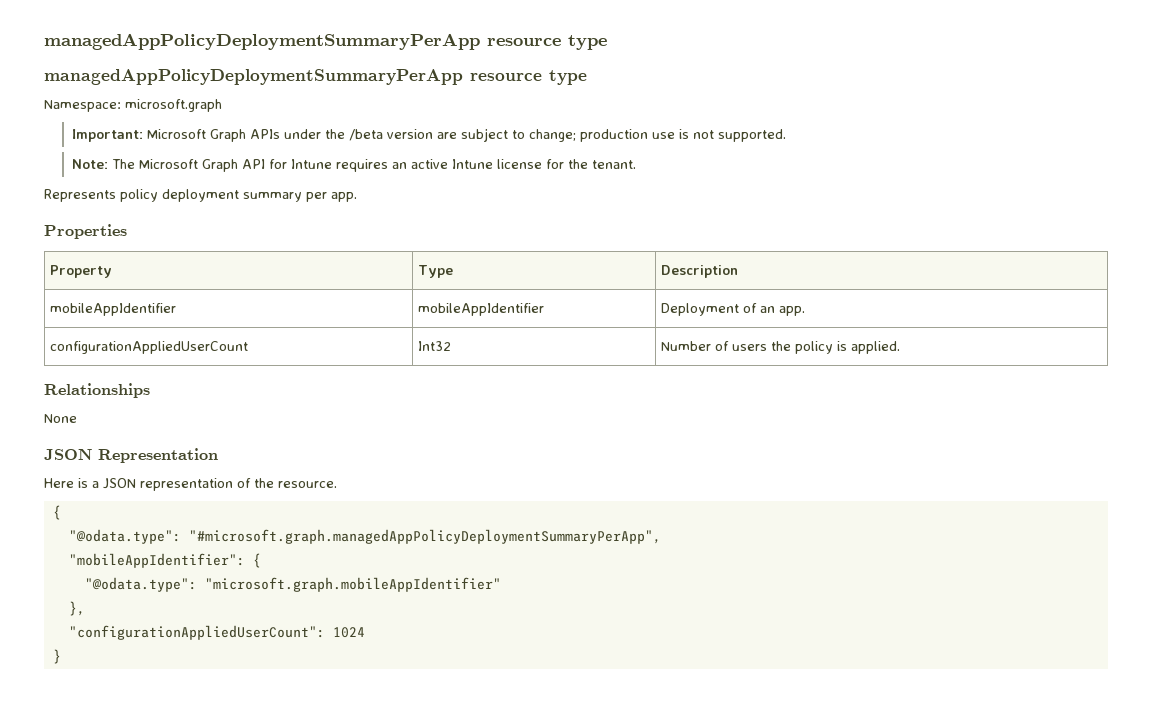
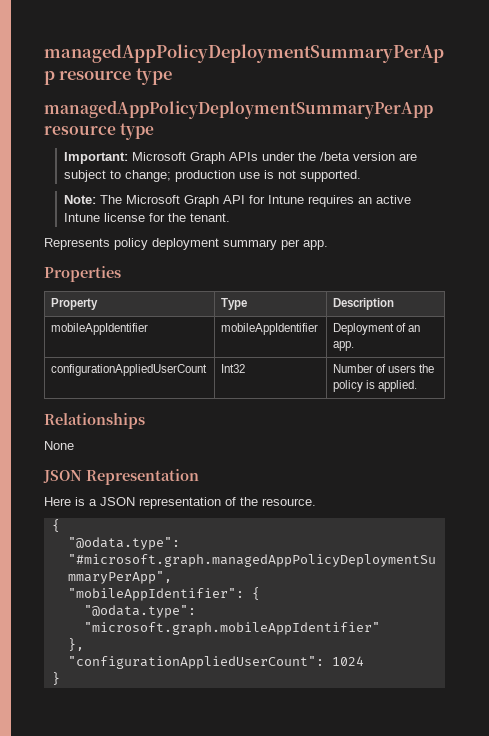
[44,99,222,112] // Namespace: microsoft.graph -> (155, 131) none

